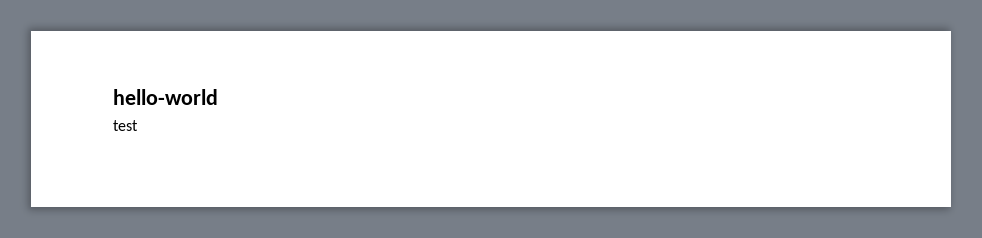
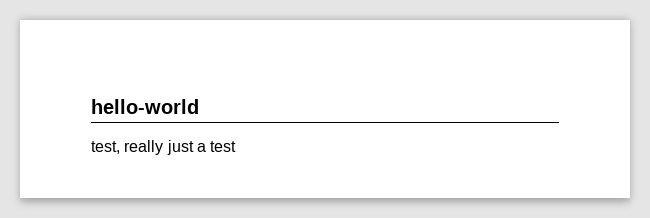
(218, 97) none -> [91,140,206,155] test, really just a

